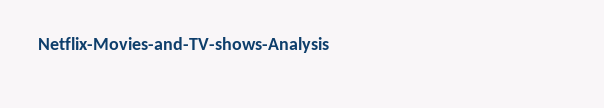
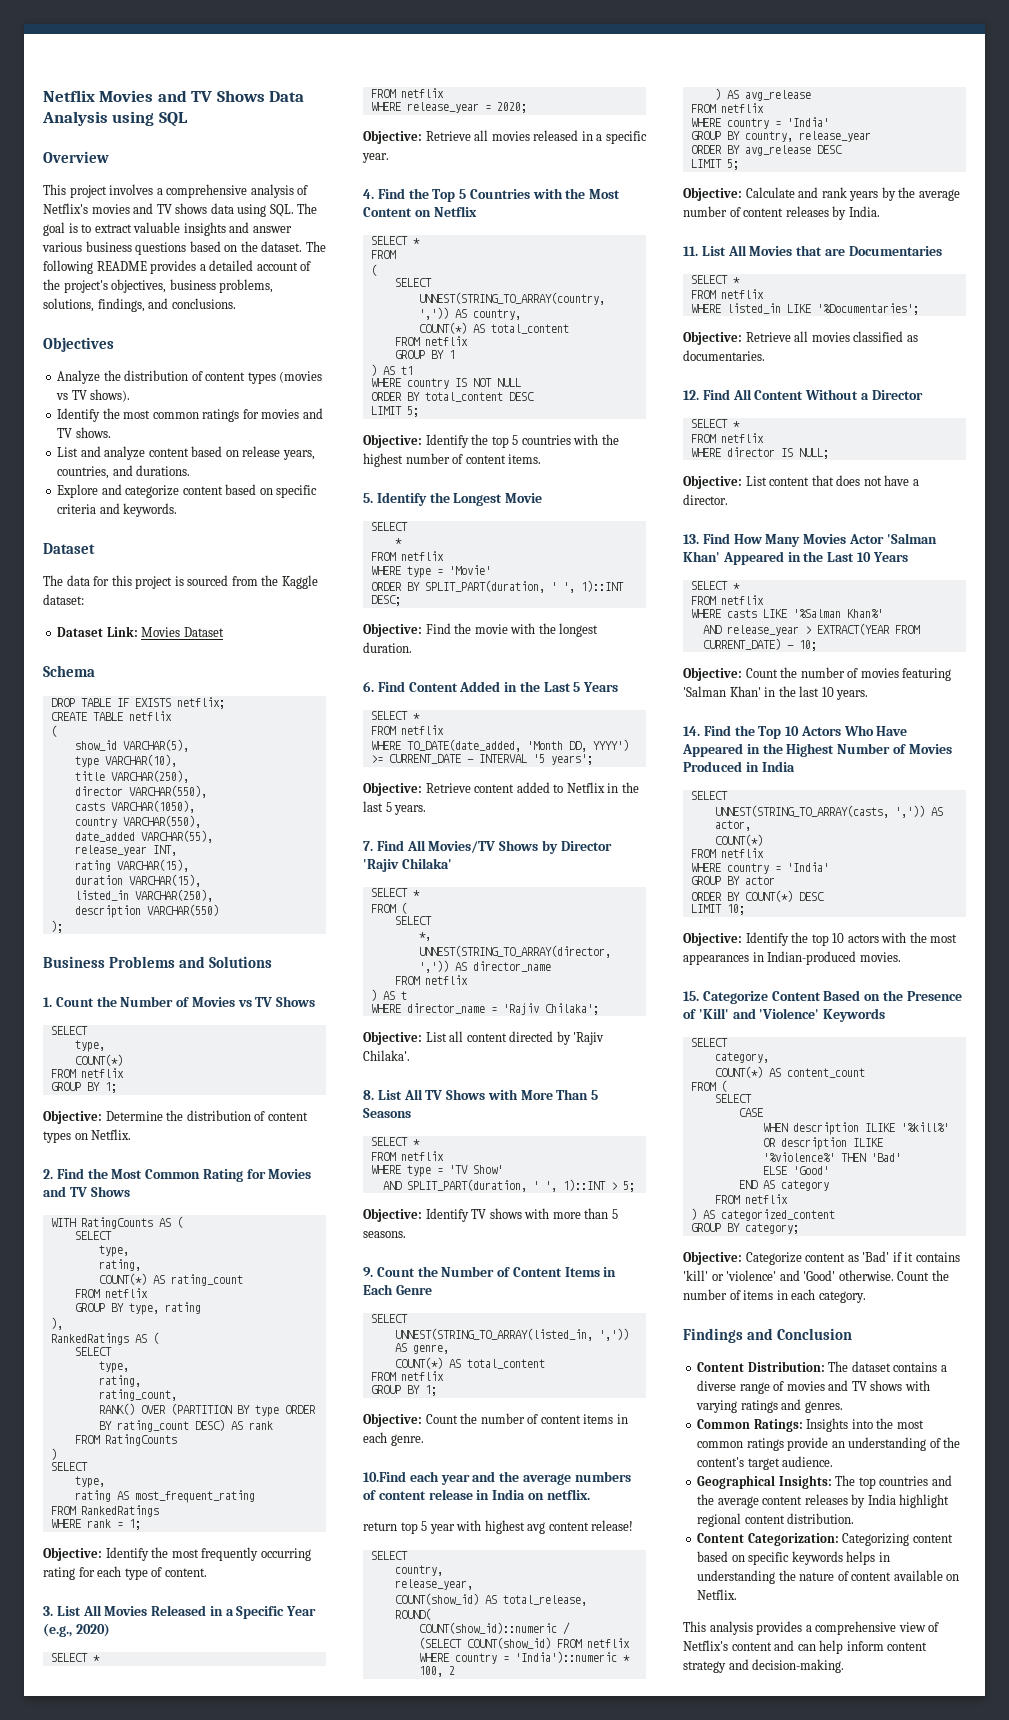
[38,37,329,53] Netflix-Movies-and-TV-shows-Analysis -> [43,90,305,102] [42,111,188,127] [43,151,109,163] [43,184,309,198] [43,203,318,217] [43,222,292,236] [42,241,326,255] [43,260,312,274] [43,279,274,293] [43,298,236,312] [43,337,114,352] [57,370,323,384] [56,389,131,402] [57,408,323,422] [57,427,111,438] [57,446,315,460] [57,465,191,479] [57,484,318,498] [57,503,178,517] [43,543,95,554] [43,575,318,589] [43,594,84,605] [57,626,224,637] [43,665,95,677] [50,697,225,709] [50,711,172,721] [50,725,57,737] [74,739,189,752] [74,754,177,768] [74,770,189,783] [74,785,207,798] [74,800,195,813] [74,815,201,828] [74,830,213,843] [74,845,177,856] [74,859,189,872] [74,874,201,887] [74,889,213,902] [74,904,219,918] [50,920,63,933] [43,956,273,968] [43,996,316,1007] [50,1026,88,1035] [74,1040,105,1052] [74,1054,123,1066] [50,1068,124,1078] [50,1082,117,1093] [43,1110,308,1124] [43,1129,132,1143] [43,1168,312,1182] [43,1186,130,1197] [50,1216,183,1229] [74,1231,112,1240] [98,1245,129,1257] [98,1259,141,1271] [98,1273,243,1286] [74,1288,148,1298] [74,1302,201,1315] [50,1317,63,1330] [50,1332,159,1345] [74,1347,112,1356] [98,1361,129,1373] [98,1375,141,1387] [98,1389,177,1401] [98,1403,316,1417] [98,1419,273,1432] [74,1434,177,1446] [50,1448,57,1460] [50,1462,88,1471] [74,1476,105,1488] [74,1490,255,1503] [50,1505,159,1517] [50,1519,141,1530] [43,1547,311,1561] [43,1566,207,1580] [43,1605,317,1619] [43,1623,110,1637] [50,1653,100,1662] [370,88,444,98] [370,102,527,113] [363,130,647,144] [362,153,389,163] [363,188,621,202] [363,206,477,217] [370,236,420,245] [370,250,396,259] [370,264,377,276] [394,278,432,287] [418,292,605,305] [418,307,521,320] [418,322,569,334] [394,336,468,346] [394,350,455,359] [370,364,413,376] [370,378,521,389] [370,392,534,402] [370,406,419,417] [363,434,619,448] [363,453,542,467] [363,492,543,506] [370,522,408,531] [394,538,402,545] [370,551,444,561] [370,565,491,578] [370,580,624,593] [370,595,401,606] [363,623,599,637] [363,642,412,653] [363,681,619,692] [370,711,420,720] [370,725,444,735] [370,739,629,752] [370,754,593,765] [363,782,639,796] [363,801,427,815] [363,840,612,854] [363,858,452,872] [370,888,420,897] [370,902,407,914] [394,916,432,925] [418,932,431,941] [418,945,611,958] [418,960,551,973] [394,975,468,985] [370,989,407,1001] [370,1003,599,1015] [363,1031,605,1045] [363,1050,410,1061] [363,1089,599,1100] [363,1108,411,1118] [370,1137,420,1146] [370,1151,444,1161] [370,1165,503,1177] [382,1179,635,1192] [363,1208,618,1222] [363,1231,406,1238] [363,1266,617,1277] [363,1284,432,1295] [370,1314,408,1323] [394,1328,629,1341] [394,1343,449,1354] [394,1357,545,1369] [370,1371,444,1381] [370,1385,437,1396] [363,1413,628,1427] [363,1432,424,1446] [363,1471,631,1485] [363,1489,590,1500] [363,1520,634,1534] [370,1551,408,1560] [394,1565,443,1576] [394,1579,473,1590] [394,1593,587,1606] [394,1608,431,1620] [418,1622,570,1635] [418,1637,630,1649] [418,1651,630,1664] [418,1666,455,1677] [714,88,811,101] [690,103,764,113] [690,117,829,129] [690,131,871,142] [690,145,842,156] [690,159,739,170] [683,187,960,201] [683,206,880,220] [683,245,942,256] [690,275,740,284] [690,289,764,299] [690,303,919,315] [683,331,918,345] [683,350,765,361] [683,389,923,400] [690,419,740,428] [690,433,764,443] [690,447,829,459] [683,475,919,489] [683,494,728,505] [683,533,937,547] [683,551,908,565] [690,581,740,590] [690,595,764,605] [690,609,883,618] [702,623,920,636] [702,638,817,651] [683,667,952,681] [683,686,869,700] [683,725,908,739] [682,743,952,757] [683,761,795,772] [690,791,728,800] [714,805,943,818] [714,820,751,831] [714,834,763,846] [690,848,764,858] [690,862,829,874] [690,876,775,885] [690,890,824,902] [690,904,745,915] [683,932,958,946] [683,951,901,965] [683,990,962,1004] [683,1008,886,1022] [690,1038,728,1047] [714,1052,769,1063] [714,1066,865,1078] [690,1080,727,1092] [714,1094,752,1103] [738,1108,763,1117] [762,1122,949,1135] [762,1137,883,1150] [762,1152,901,1162] [762,1166,829,1175] [738,1180,829,1191] [714,1194,788,1204] [690,1208,835,1221] [690,1223,799,1234] [683,1251,960,1265] [683,1270,949,1281] [683,1289,866,1303] [683,1328,853,1343] [697,1361,947,1372] [697,1380,930,1394] [696,1399,843,1413] [697,1418,924,1432] [697,1437,961,1451] [697,1456,834,1470] [697,1475,952,1489] [697,1494,950,1508] [697,1513,855,1527] [697,1533,953,1546] [697,1551,890,1565] [697,1570,960,1584] [697,1589,738,1600] [683,1621,940,1635] [683,1640,928,1654] [683,1659,845,1673] Netflix Movies and TV Shows Data Analysis using SQL // Overview // This project involves a comprehensive analysis of Netflix's movies and TV shows data using SQL. The goal is to extract valuable insights and answer various business questions based on the dataset. The following README provides a detailed account of the project's objectives, business problems, solutions, findings, and conclusions. // Objectives // Analyze the distribution of content types (movies vs TV shows). // Identify the most common ratings for movies and TV shows. // List and analyze content based on release years, countries, and durations. // Explore and categorize content based on specific criteria and keywords. // Dataset // The data for this project is sourced from the Kaggle dataset: // Dataset Link: Movies Dataset // Schema // DROP TABLE IF EXISTS netflix; // CREATE TABLE netflix // ( // show_id VARCHAR(5), // type VARCHAR(10), // title VARCHAR(250), // director VARCHAR(550), // casts VARCHAR(1050), // country VARCHAR(550), // date_added VARCHAR(55), // release_year INT, // rating VARCHAR(15), // duration VARCHAR(15), // listed_in VARCHAR(250), // description VARCHAR(550) // ); // Business Problems and Solutions // 1. Count the Number of Movies vs TV Shows // SELECT // type, // COUNT(*) // FROM netflix // GROUP BY 1; // Objective: Determine the distribution of content types on Netflix. // 2. Find the Most Common Rating for Movies and TV Shows // WITH RatingCounts AS ( // SELECT // type, // rating, // COUNT(*) AS rating_count // FROM netflix // GROUP BY type, rating // ), // RankedRatings AS ( // SELECT // type, // rating, // rating_count, // RANK() OVER (PARTITION BY type ORDER BY rating_count DESC) AS rank // FROM RatingCounts // ) // SELECT // type, // rating AS most_frequent_rating // FROM RankedRatings // WHERE rank = 1; // Objective: Identify the most frequently occurring rating for each type of content. // 3. List All Movies Released in a Specific Year (e.g., 2020) // SELECT * // FROM netflix // WHERE release_year = 2020; // Objective: Retrieve all movies released in a specific year. // 4. Find the Top 5 Countries with the Most Content on Netflix // SELECT * // FROM // ( // SELECT // UNNEST(STRING_TO_ARRAY(country, ',')) AS country, // COUNT(*) AS total_content // FROM netflix // GROUP BY 1 // ) AS t1 // WHERE country IS NOT NULL // ORDER BY total_content DESC // LIMIT 5; // Objective: Identify the top 5 countries with the highest number of content items. // 5. Identify the Longest Movie // SELECT // * // FROM netflix // WHERE type = 'Movie' // ORDER BY SPLIT_PART(duration, ' ', 1)::INT DESC; // Objective: Find the movie with the longest duration. // 6. Find Content Added in the Last 5 Years // SELECT * // FROM netflix // WHERE TO_DATE(date_added, 'Month DD, YYYY') >= CURRENT_DATE - INTERVAL '5 years'; // Objective: Retrieve content added to Netflix in the last 5 years. // 7. Find All Movies/TV Shows by Director 'Rajiv Chilaka' // SELECT * // FROM ( // SELECT // *, // UNNEST(STRING_TO_ARRAY(director, ',')) AS director_name // FROM netflix // ) AS t // WHERE director_name = 'Rajiv Chilaka'; // Objective: List all content directed by 'Rajiv Chilaka'. // 8. List All TV Shows with More Than 5 Seasons // SELECT * // FROM netflix // WHERE type = 'TV Show' // AND SPLIT_PART(duration, ' ', 1)::INT > 5; // Objective: Identify TV shows with more than 5 seasons. // 9. Count the Number of Content Items in Each Genre // SELECT // UNNEST(STRING_TO_ARRAY(listed_in, ',')) AS genre, // COUNT(*) AS total_content // FROM netflix // GROUP BY 1; // Objective: Count the number of content items in each genre. // 10.Find each year and the average numbers of content release in India on netflix. // return top 5 year with highest avg content release! // SELECT // country, // release_year, // COUNT(show_id) AS total_release, // ROUND( // COUNT(show_id)::numeric / // (SELECT COUNT(show_id) FROM netflix WHERE country = 'India')::numeric * 100, 2 // ) AS avg_release // FROM netflix // WHERE country = 'India' // GROUP BY country, release_year // ORDER BY avg_release DESC // LIMIT 5; // Objective: Calculate and rank years by the average number of content releases by India. // 11. List All Movies that are Documentaries // SELECT * // FROM netflix // WHERE listed_in LIKE '%Documentaries'; // Objective: Retrieve all movies classified as documentaries. // 12. Find All Content Without a Director // SELECT * // FROM netflix // WHERE director IS NULL; // Objective: List content that does not have a director. // 13. Find How Many Movies Actor 'Salman Khan' Appeared in the Last 10 Years // SELECT * // FROM netflix // WHERE casts LIKE '%Salman Khan%' // AND release_year > EXTRACT(YEAR FROM CURRENT_DATE) - 10; // Objective: Count the number of movies featuring 'Salman Khan' in the last 10 years. // 14. Find the Top 10 Actors Who Have Appeared in the Highest Number of Movies Produced in India // SELECT // UNNEST(STRING_TO_ARRAY(casts, ',')) AS actor, // COUNT(*) // FROM netflix // WHERE country = 'India' // GROUP BY actor // ORDER BY COUNT(*) DESC // LIMIT 10; // Objective: Identify the top 10 actors with the most appearances in Indian-produced movies. // 15. Categorize Content Based on the Presence of 'Kill' and 'Violence' Keywords // SELECT // category, // COUNT(*) AS content_count // FROM ( // SELECT // CASE // WHEN description ILIKE '%kill%' OR description ILIKE '%violence%' THEN 'Bad' // ELSE 'Good' // END AS category // FROM netflix // ) AS categorized_content // GROUP BY category; // Objective: Categorize content as 'Bad' if it contains 'kill' or 'violence' and 'Good' otherwise. Count the number of items in each category. // Findings and Conclusion // Content Distribution: The dataset contains a diverse range of movies and TV shows with varying ratings and genres. // Common Ratings: Insights into the most common ratings provide an understanding of the content's target audience. // Geographical Insights: The top countries and the average content releases by India highlight regional content distribution. // Content Categorization: Categorizing content based on specific keywords helps in understanding the nature of content available on Netflix. // This analysis provides a comprehensive view of Netflix's content and can help inform content strategy and decision-making.

